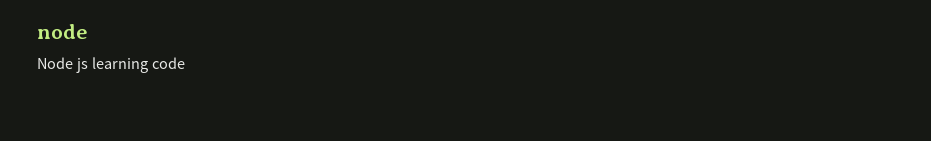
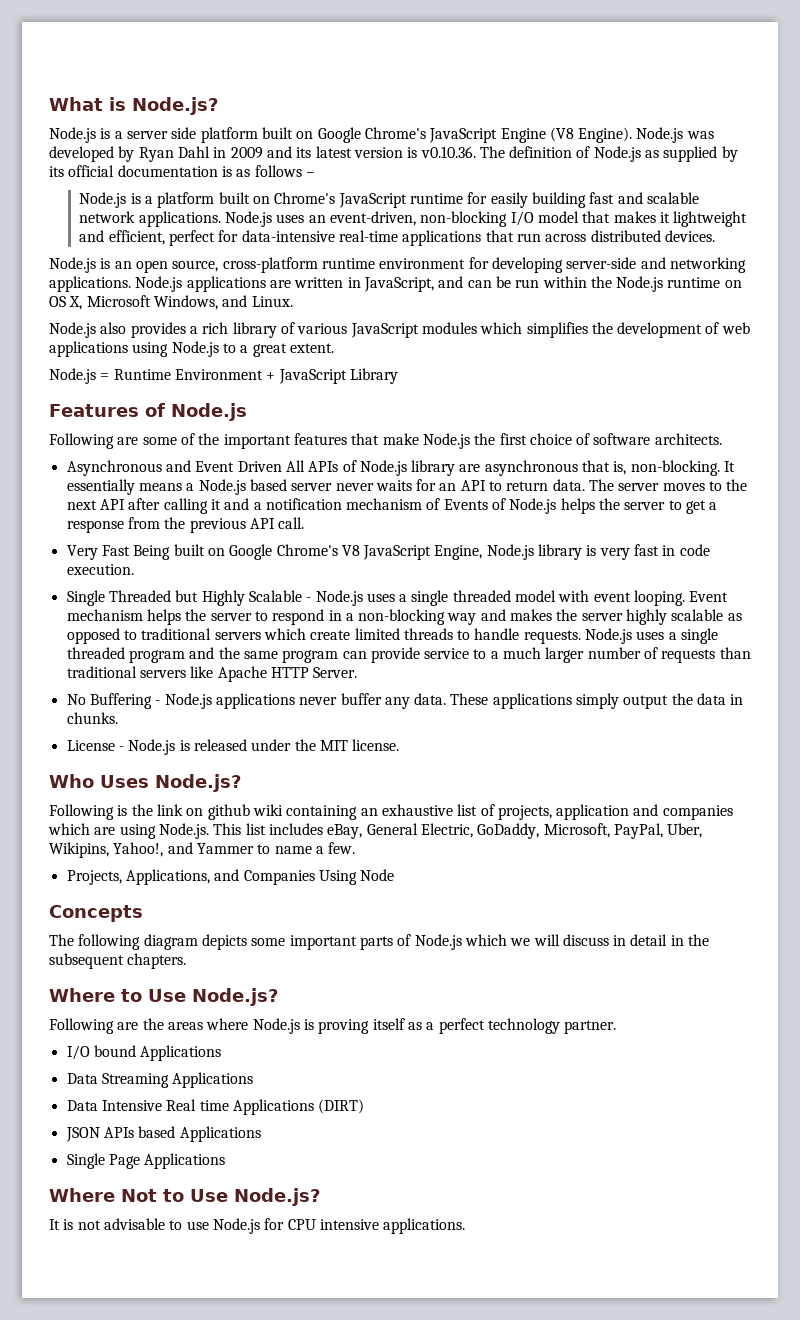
[37,24,88,39] [37,57,185,73] node // Node js learning code -> [49,97,218,115] [49,127,714,143] [49,146,738,162] [49,165,315,177] [79,192,699,208] [79,211,748,227] [79,230,715,246] [49,257,746,273] [49,276,742,292] [49,295,293,310] [49,322,750,338] [49,341,334,357] [49,368,398,384] [49,403,247,421] [49,433,722,449] [66,460,736,476] [66,479,748,495] [66,498,718,514] [66,517,305,533] [66,544,710,560] [66,564,134,575] [66,590,729,606] [66,609,742,625] [66,628,719,644] [66,647,751,663] [66,666,358,682] [66,693,744,709] [66,712,118,724] [66,739,400,755] [49,774,241,792] [49,804,733,820] [48,823,703,839] [49,842,356,858] [66,869,395,885] [49,905,143,922] [49,934,710,950] [49,953,187,969] [49,988,278,1006] [49,1018,617,1034] [66,1045,222,1061] [66,1072,254,1088] [66,1099,365,1115] [65,1126,261,1142] [66,1153,226,1169] [49,1188,320,1206] [49,1218,466,1234] What is Node.js? // Node.js is a server side platform built on Google Chrome's JavaScript Engine (V8 Engine). Node.js was developed by Ryan Dahl in 2009 and its latest version is v0.10.36. The definition of Node.js as supplied by its official documentation is as follows − // Node.js is a platform built on Chrome's JavaScript runtime for easily building fast and scalable network applications. Node.js uses an event-driven, non-blocking I/O model that makes it lightweight and efficient, perfect for data-intensive real-time applications that run across distributed devices. // Node.js is an open source, cross-platform runtime environment for developing server-side and networking applications. Node.js applications are written in JavaScript, and can be run within the Node.js runtime on OS X, Microsoft Windows, and Linux. // Node.js also provides a rich library of various JavaScript modules which simplifies the development of web applications using Node.js to a great extent. // Node.js = Runtime Environment + JavaScript Library // Features of Node.js // Following are some of the important features that make Node.js the first choice of software architects. // Asynchronous and Event Driven All APIs of Node.js library are asynchronous that is, non-blocking. It essentially means a Node.js based server never waits for an API to return data. The server moves to the next API after calling it and a notification mechanism of Events of Node.js helps the server to get a response from the previous API call. // Very Fast Being built on Google Chrome's V8 JavaScript Engine, Node.js library is very fast in code execution. // Single Threaded but Highly Scalable - Node.js uses a single threaded model with event looping. Event mechanism helps the server to respond in a non-blocking way and makes the server highly scalable as opposed to traditional servers which create limited threads to handle requests. Node.js uses a single threaded program and the same program can provide service to a much larger number of requests than traditional servers like Apache HTTP Server. // No Buffering - Node.js applications never buffer any data. These applications simply output the data in chunks. // License - Node.js is released under the MIT license. // Who Uses Node.js? // Following is the link on github wiki containing an exhaustive list of projects, application and companies which are using Node.js. This list includes eBay, General Electric, GoDaddy, Microsoft, PayPal, Uber, Wikipins, Yahoo!, and Yammer to name a few. // Projects, Applications, and Companies Using Node // Concepts // The following diagram depicts some important parts of Node.js which we will discuss in detail in the subsequent chapters. // Where to Use Node.js? // Following are the areas where Node.js is proving itself as a perfect technology partner. // I/O bound Applications // Data Streaming Applications // Data Intensive Real time Applications (DIRT) // JSON APIs based Applications // Single Page Applications // Where Not to Use Node.js? // It is not advisable to use Node.js for CPU intensive applications.

